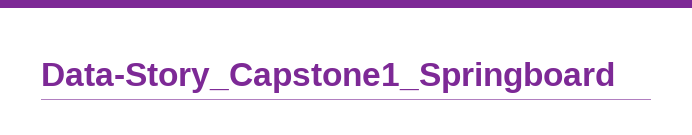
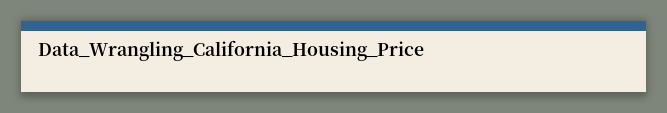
[41,62,615,93] Data-Story_Capstone1_Springboard -> [38,40,424,61] Data_Wrangling_California_Housing_Price

